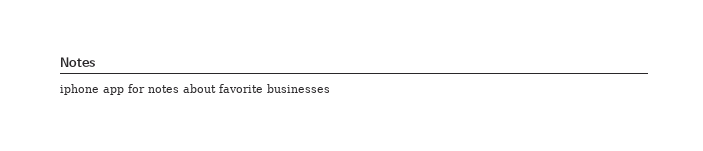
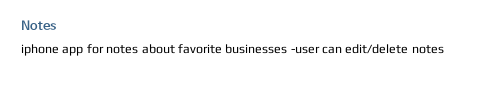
(330, 88) none -> [290,44,444,54] -user can edit/delete notes

